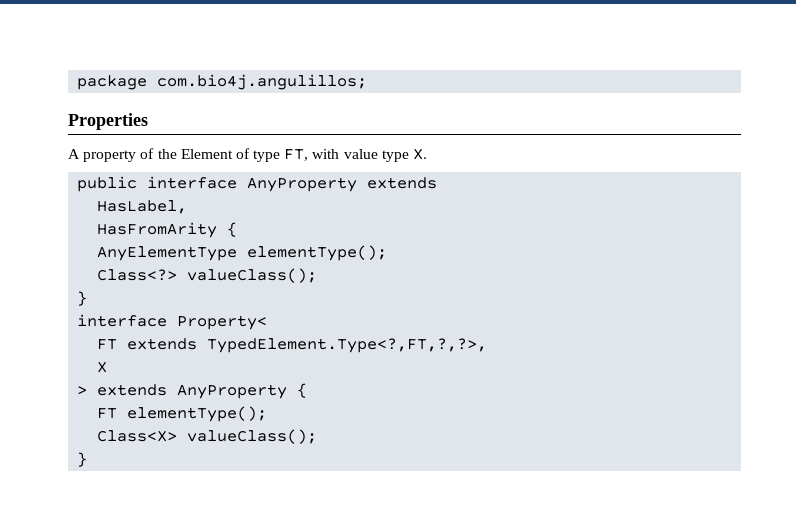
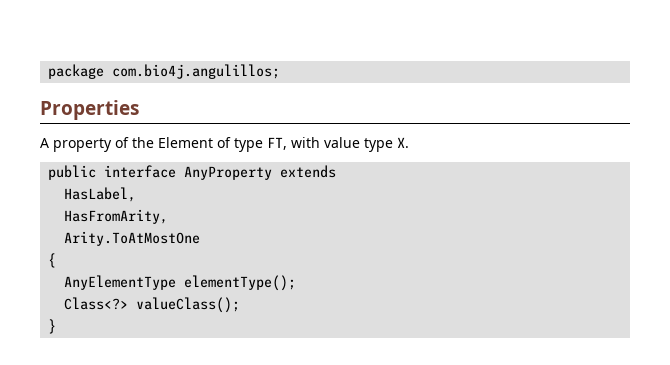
[97,222,218,238] HasFromArity -> [64,209,169,224] [64,231,201,246] HasFromArity, // Arity.ToAtMostOne //
[77,314,268,330] [97,338,488,353] [97,361,108,373] [77,383,308,399] [97,406,268,422] [97,429,318,444] [77,452,88,467] // interface Property< // FT extends TypedElement.Type<?,FT,?,?>, // X // > extends AnyProperty { // FT elementType(); // Class<X> valueClass(); // } -> (57, 326) none

